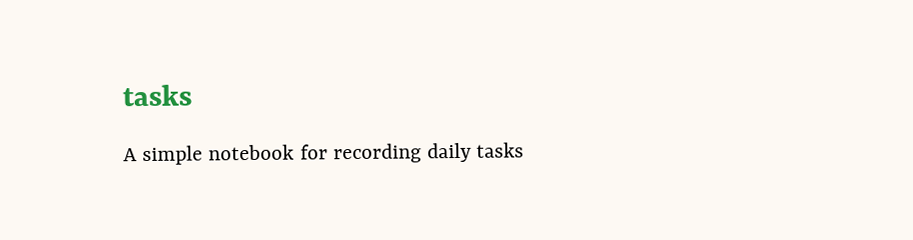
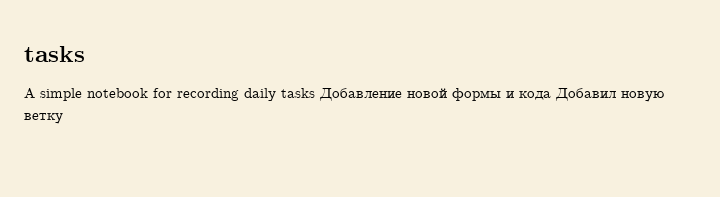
(525, 150) none -> [319,88,664,102] [24,113,63,124] Добавление новой формы и кода Добавил новую ветку

